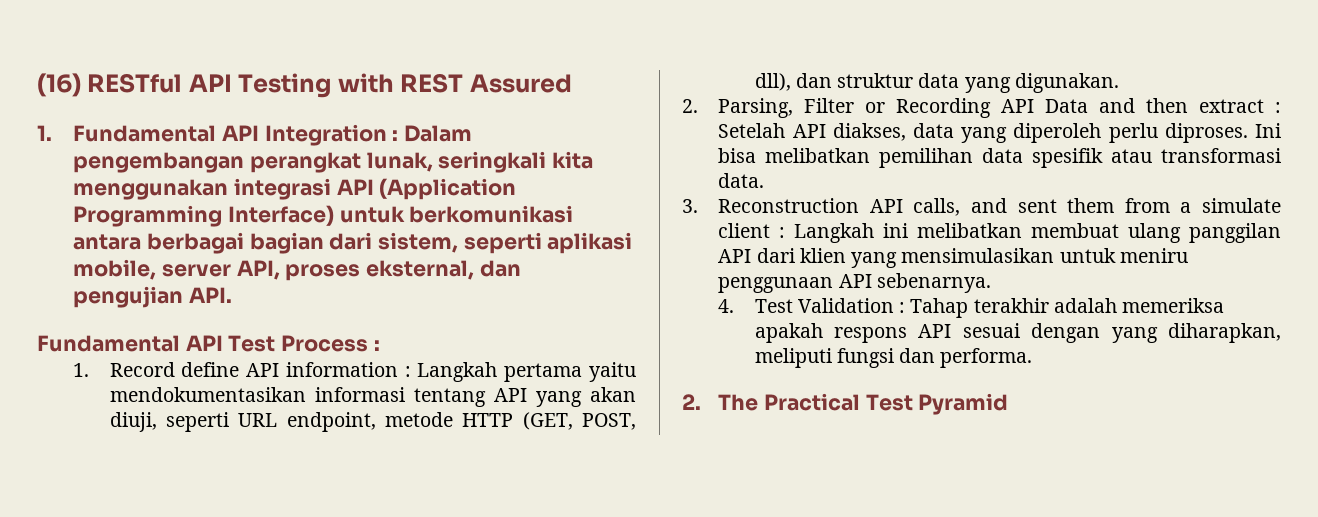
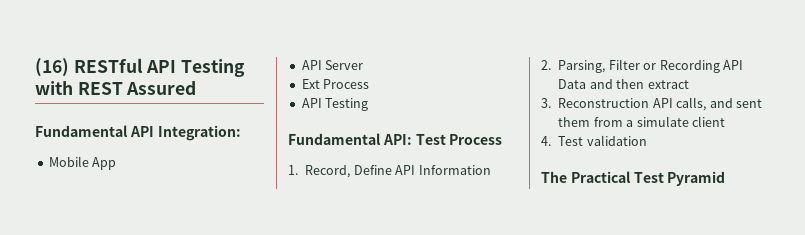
[37,124,472,146] [73,151,593,173] [73,178,517,200] [73,205,574,227] [73,232,633,254] [73,259,521,281] [73,286,232,308] [37,335,223,352] 1. Fundamental API Integration : Dalam pengembangan perangkat lunak, seringkali kita menggunakan integrasi API (Application Programming Interface) untuk berkomunikasi antara berbagai bagian dari sistem, seperti aplikasi mobile, server API, proses eksternal, dan pengujian API. // Fundamental API -> [35,125,241,141] [48,156,117,170] [301,60,364,70] [301,79,370,89] [301,98,369,111] [288,133,412,145] Fundamental API Integration: // Mobile App // API Server // Ext Process // API Testing // Fundamental API:
[373,340,380,351] [73,362,636,382] [109,387,637,407] [109,412,636,432] [754,73,1119,93] : // 1. Record define API information : Langkah pertama yaitu mendokumentasikan informasi tentang API yang akan diuji, seperti URL endpoint, metode HTTP (GET, POST, dll), dan struktur data yang digunakan. -> [288,165,491,178] // 1. Record, Define API Information
[1275,102,1281,113] [718,123,1281,143] [718,148,1281,168] [718,173,765,188] : Setelah API diakses, data yang diperoleh perlu diproses. Ini bisa melibatkan pemilihan data spesifik atau transformasi data. -> (689, 84) none
[779,223,1281,243] [718,248,1188,268] [718,273,991,293] [718,298,1225,318] [754,323,1281,343] [754,348,1033,368] [682,394,701,410] : Langkah ini melibatkan membuat ulang panggilan API dari klien yang mensimulasikan untuk meniru penggunaan API sebenarnya. // 4. Test Validation : Tahap terakhir adalah memeriksa apakah respons API sesuai dengan yang diharapkan, meliputi fungsi dan performa. // 2. -> [541,135,647,146] // 4. Test validation //

